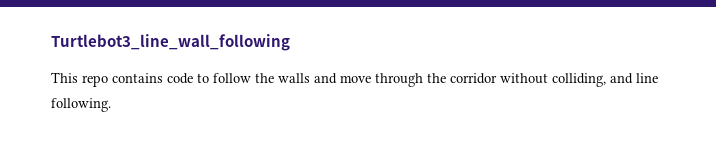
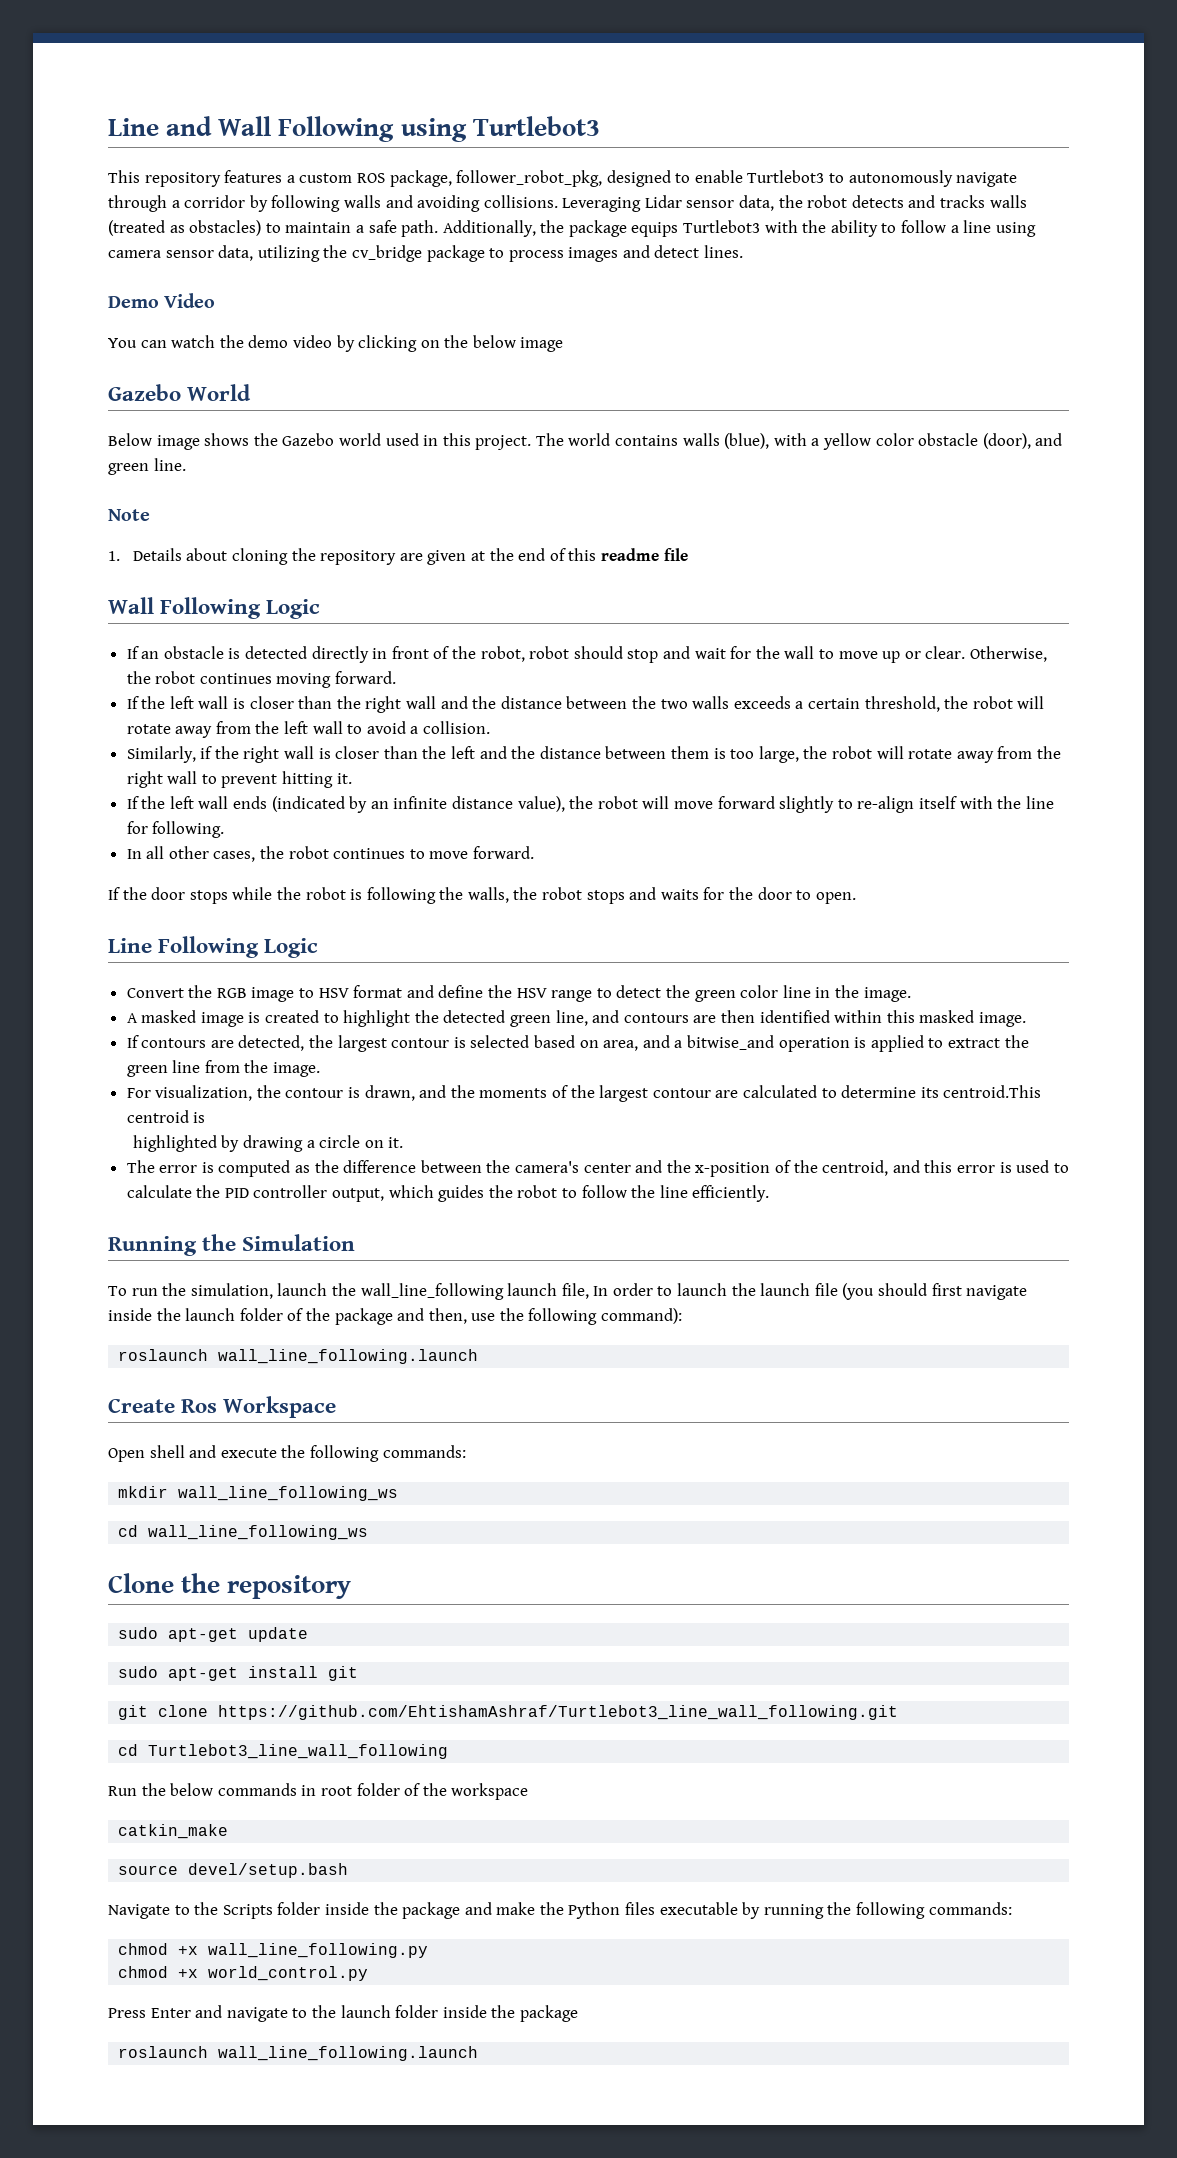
[51,34,290,51] [51,72,658,87] [51,98,111,112] Turtlebot3_line_wall_following // This repo contains code to follow the walls and move through the corridor without colliding, and line following. -> [108,116,600,142] [108,170,1018,187] [108,195,1027,212] [108,220,1036,237] [108,245,744,262] [108,293,216,308] [108,335,564,352] [108,384,252,401] [108,433,1063,450] [108,458,186,475] [108,509,150,521] [108,548,688,565] [108,597,321,619] [126,646,1047,663] [126,671,397,688] [126,696,1045,713] [126,721,491,738] [126,746,1061,763] [126,771,352,788] [126,796,1054,813] [126,821,225,838] [126,846,535,862] [108,887,856,904] [108,936,319,958] [126,985,911,1002] [126,1010,1026,1027] [126,1035,1029,1052] [126,1060,321,1077] [126,1085,1042,1102] [126,1110,206,1123] [132,1135,404,1152] [126,1160,1069,1177] [126,1185,770,1202] [108,1234,356,1256] [108,1283,1028,1300] [108,1308,683,1325] [118,1349,479,1364] [108,1396,337,1418] [108,1445,466,1462] [118,1486,399,1501] [118,1525,369,1540] [108,1573,352,1599] [118,1627,309,1642] [118,1666,359,1681] [118,1705,899,1720] [118,1744,449,1759] [108,1783,529,1800] [118,1824,229,1839] [118,1863,349,1878] [108,1902,1012,1919] [118,1943,429,1958] [118,1966,369,1981] [108,2005,578,2022] [118,2046,479,2061] Line and Wall Following using Turtlebot3 // This repository features a custom ROS package, follower_robot_pkg, designed to enable Turtlebot3 to autonomously navigate through a corridor by following walls and avoiding collisions. Leveraging Lidar sensor data, the robot detects and tracks walls (treated as obstacles) to maintain a safe path. Additionally, the package equips Turtlebot3 with the ability to follow a line using camera sensor data, utilizing the cv_bridge package to process images and detect lines. // Demo Video // You can watch the demo video by clicking on the below image // Gazebo World // Below image shows the Gazebo world used in this project. The world contains walls (blue), with a yellow color obstacle (door), and green line. // Note // 1. Details about cloning the repository are given at the end of this readme file // Wall Following Logic // If an obstacle is detected directly in front of the robot, robot should stop and wait for the wall to move up or clear. Otherwise, the robot continues moving forward. // If the left wall is closer than the right wall and the distance between the two walls exceeds a certain threshold, the robot will rotate away from the left wall to avoid a collision. // Similarly, if the right wall is closer than the left and the distance between them is too large, the robot will rotate away from the right wall to prevent hitting it. // If the left wall ends (indicated by an infinite distance value), the robot will move forward slightly to re-align itself with the line for following. // In all other cases, the robot continues to move forward. // If the door stops while the robot is following the walls, the robot stops and waits for the door to open. // Line Following Logic // Convert the RGB image to HSV format and define the HSV range to detect the green color line in the image. // A masked image is created to highlight the detected green line, and contours are then identified within this masked image. // If contours are detected, the largest contour is selected based on area, and a bitwise_and operation is applied to extract the green line from the image. // For visualization, the contour is drawn, and the moments of the largest contour are calculated to determine its centroid.This centroid is // highlighted by drawing a circle on it. // The error is computed as the difference between the camera's center and the x-position of the centroid, and this error is used to calculate the PID controller output, which guides the robot to follow the line efficiently. // Running the Simulation // To run the simulation, launch the wall_line_following launch file, In order to launch the launch file (you should first navigate inside the launch folder of the package and then, use the following command): // roslaunch wall_line_following.launch // Create Ros Workspace // Open shell and execute the following commands: // mkdir wall_line_following_ws // cd wall_line_following_ws // Clone the repository // sudo apt-get update // sudo apt-get install git // git clone https://github.com/EhtishamAshraf/Turtlebot3_line_wall_following.git // cd Turtlebot3_line_wall_following // Run the below commands in root folder of the workspace // catkin_make // source devel/setup.bash // Navigate to the Scripts folder inside the package and make the Python files executable by running the following commands: // chmod +x wall_line_following.py // chmod +x world_control.py // Press Enter and navigate to the launch folder inside the package // roslaunch wall_line_following.launch

